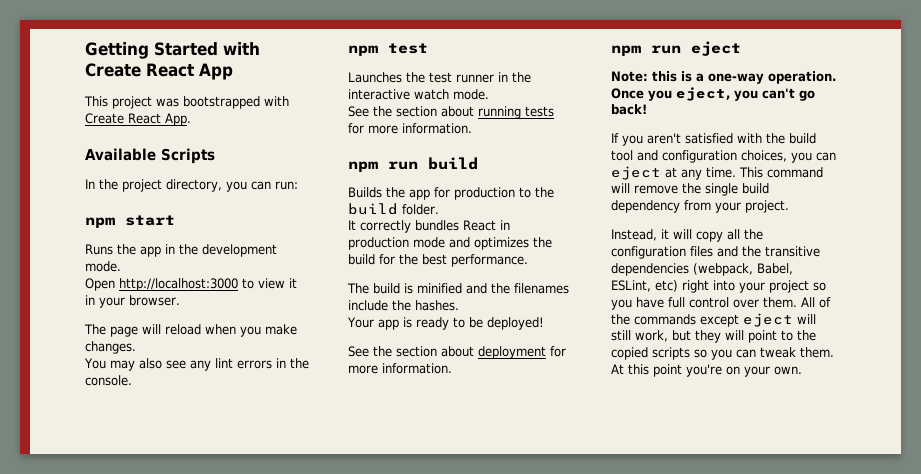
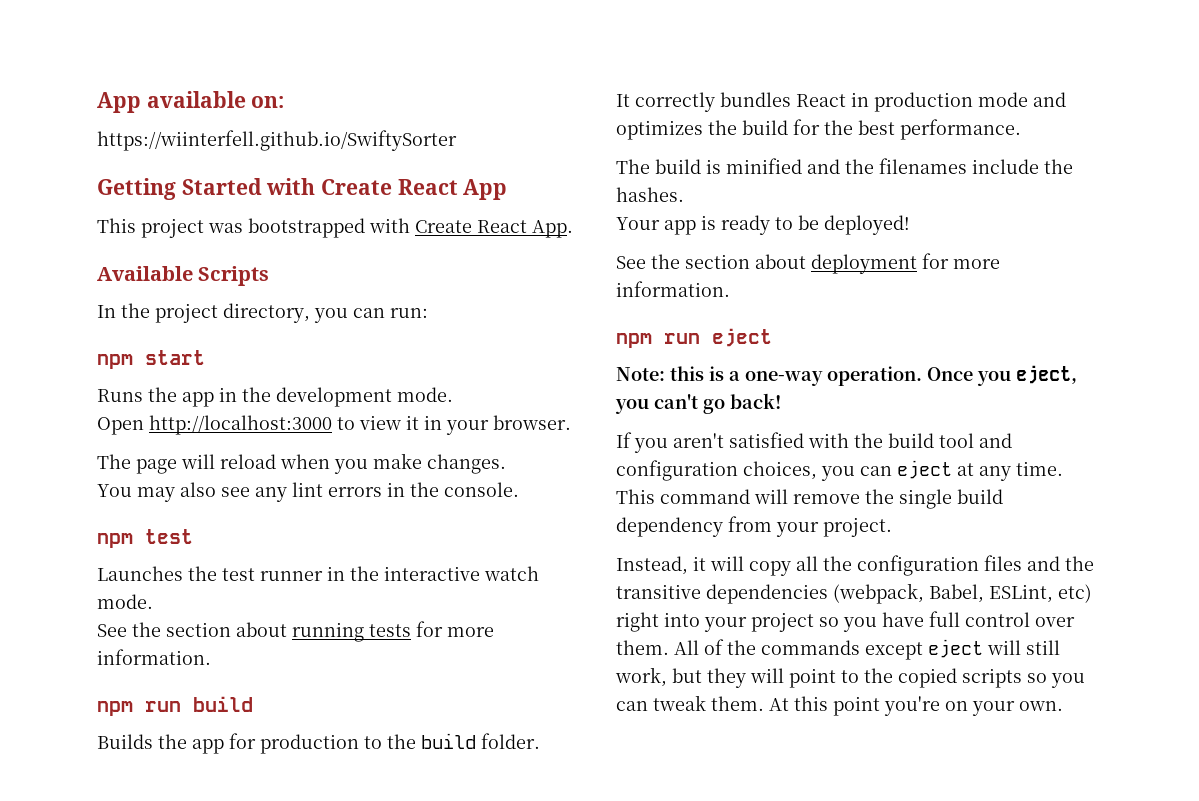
(85, 50) none -> [97,91,285,113] [97,130,457,151] App available on: // https://wiinterfell.github.io/SwiftySorter //

